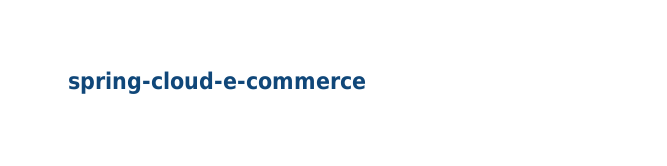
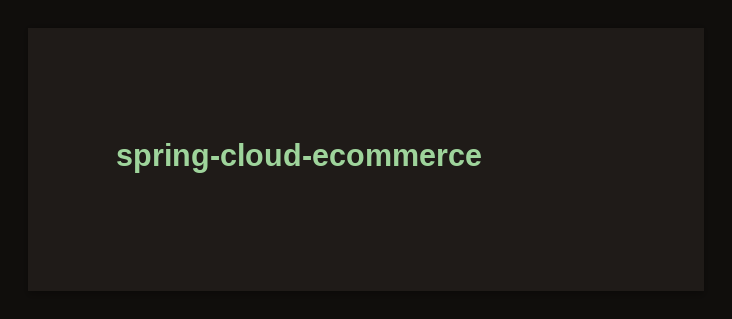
[68,71,366,94] spring-cloud-e-commerce -> [116,143,482,173] spring-cloud-ecommerce

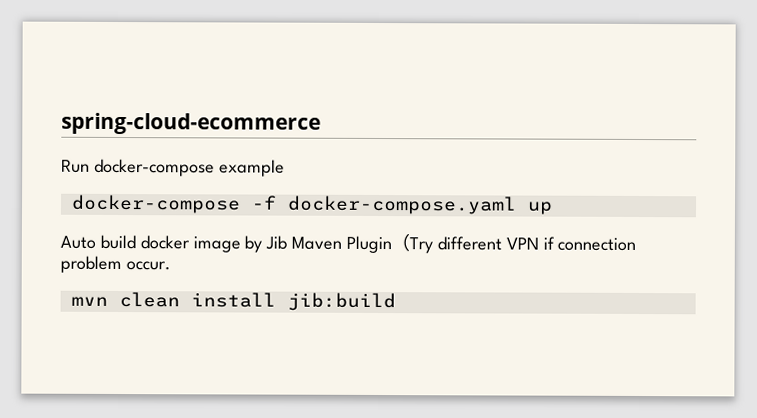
(482, 158) none -> [61,158,285,177] [70,194,553,215] [60,233,637,254] [60,255,171,274] [70,292,396,312] // Run docker-compose example // docker-compose -f docker-compose.yaml up // Auto build docker image by Jib Maven Plugin（Try different VPN if connection problem occur. // mvn clean install jib:build

